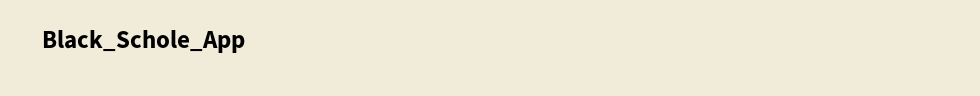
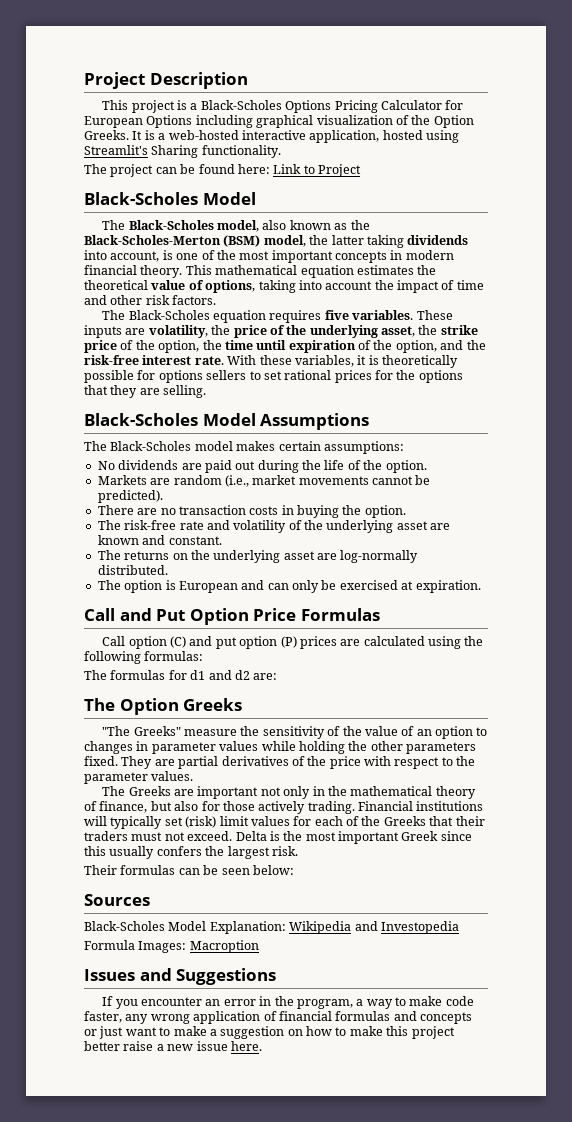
[42,30,245,53] Black_Schole_App -> [84,72,248,89] [102,100,464,113] [84,115,474,128] [84,130,459,143] [84,145,281,158] [84,164,361,177] [84,192,256,205] [102,220,370,232] [84,235,469,248] [84,250,454,263] [84,265,437,278] [84,280,484,293] [84,295,217,305] [102,310,453,323] [84,325,478,338] [84,340,486,353] [84,355,458,368] [84,370,463,383] [84,385,207,398] [84,413,370,430] [84,441,404,454] [97,460,427,473] [97,475,431,487] [97,490,163,503] [97,505,406,518] [97,520,451,533] [97,535,222,545] [97,550,419,563] [97,565,168,575] [97,580,481,593] [84,608,380,625] [102,636,484,649] [84,651,204,664] [84,670,278,680] [84,698,243,715] [102,726,488,739] [84,741,476,754] [84,756,476,769] [84,771,194,784] [102,786,476,799] [84,801,484,814] [84,816,485,829] [84,831,472,844] [84,846,298,859] [84,865,294,875] [84,894,150,906] [84,921,459,934] [84,940,259,953] [84,968,277,985] [102,996,474,1009] [84,1011,472,1024] [84,1026,455,1039] [84,1041,262,1051] Project Description // This project is a Black-Scholes Options Pricing Calculator for European Options including graphical visualization of the Option Greeks. It is a web-hosted interactive application, hosted using Streamlit's Sharing functionality. // The project can be found here: Link to Project // Black-Scholes Model // The Black-Scholes model, also known as the Black-Scholes-Merton (BSM) model, the latter taking dividends into account, is one of the most important concepts in modern financial theory. This mathematical equation estimates the theoretical value of options, taking into account the impact of time and other risk factors. // The Black-Scholes equation requires five variables. These inputs are volatility, the price of the underlying asset, the strike price of the option, the time until expiration of the option, and the risk-free interest rate. With these variables, it is theoretically possible for options sellers to set rational prices for the options that they are selling. // Black-Scholes Model Assumptions // The Black-Scholes model makes certain assumptions: // No dividends are paid out during the life of the option. // Markets are random (i.e., market movements cannot be predicted). // There are no transaction costs in buying the option. // The risk-free rate and volatility of the underlying asset are known and constant. // The returns on the underlying asset are log-normally distributed. // The option is European and can only be exercised at expiration. // Call and Put Option Price Formulas // Call option (C) and put option (P) prices are calculated using the following formulas: // The formulas for d1 and d2 are: // The Option Greeks // "The Greeks" measure the sensitivity of the value of an option to changes in parameter values while holding the other parameters fixed. They are partial derivatives of the price with respect to the parameter values. // The Greeks are important not only in the mathematical theory of finance, but also for those actively trading. Financial institutions will typically set (risk) limit values for each of the Greeks that their traders must not exceed. Delta is the most important Greek since this usually confers the largest risk. // Their formulas can be seen below: // Sources // Black-Scholes Model Explanation: Wikipedia and Investopedia // Formula Images: Macroption // Issues and Suggestions // If you encounter an error in the program, a way to make code faster, any wrong application of financial formulas and concepts or just want to make a suggestion on how to make this project better raise a new issue here.

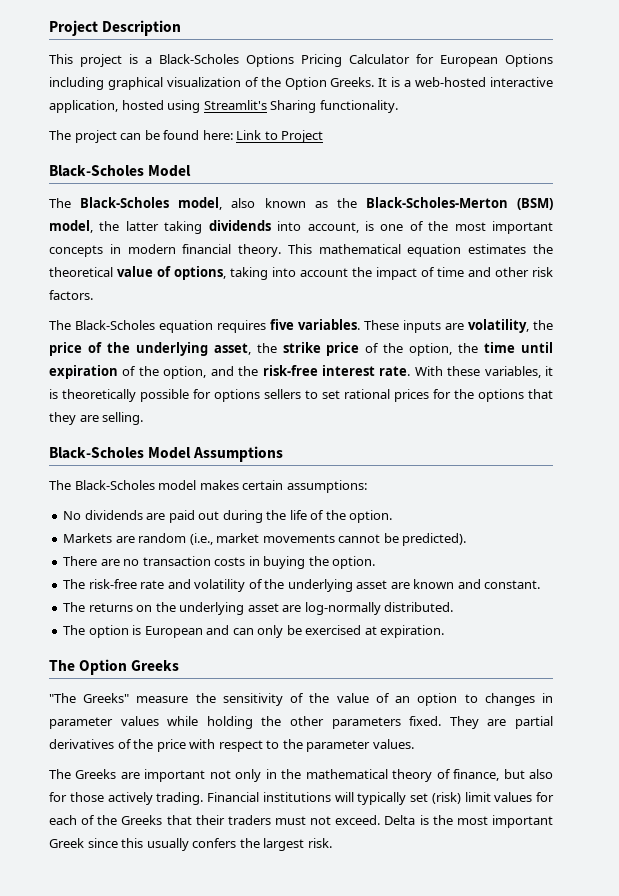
[84,608,380,625] [102,636,484,649] [84,651,204,664] [84,670,278,680] // Call and Put Option Price Formulas // Call option (C) and put option (P) prices are calculated using the following formulas: // The formulas for d1 and d2 are: -> (445, 631) none
[84,865,294,875] [84,894,150,906] [84,921,459,934] [84,940,259,953] [84,968,277,985] [102,996,474,1009] [84,1011,472,1024] [84,1026,455,1039] [84,1041,262,1051] // Their formulas can be seen below: // Sources // Black-Scholes Model Explanation: Wikipedia and Investopedia // Formula Images: Macroption // Issues and Suggestions // If you encounter an error in the program, a way to make code faster, any wrong application of financial formulas and concepts or just want to make a suggestion on how to make this project better raise a new issue here. -> (332, 843) none

